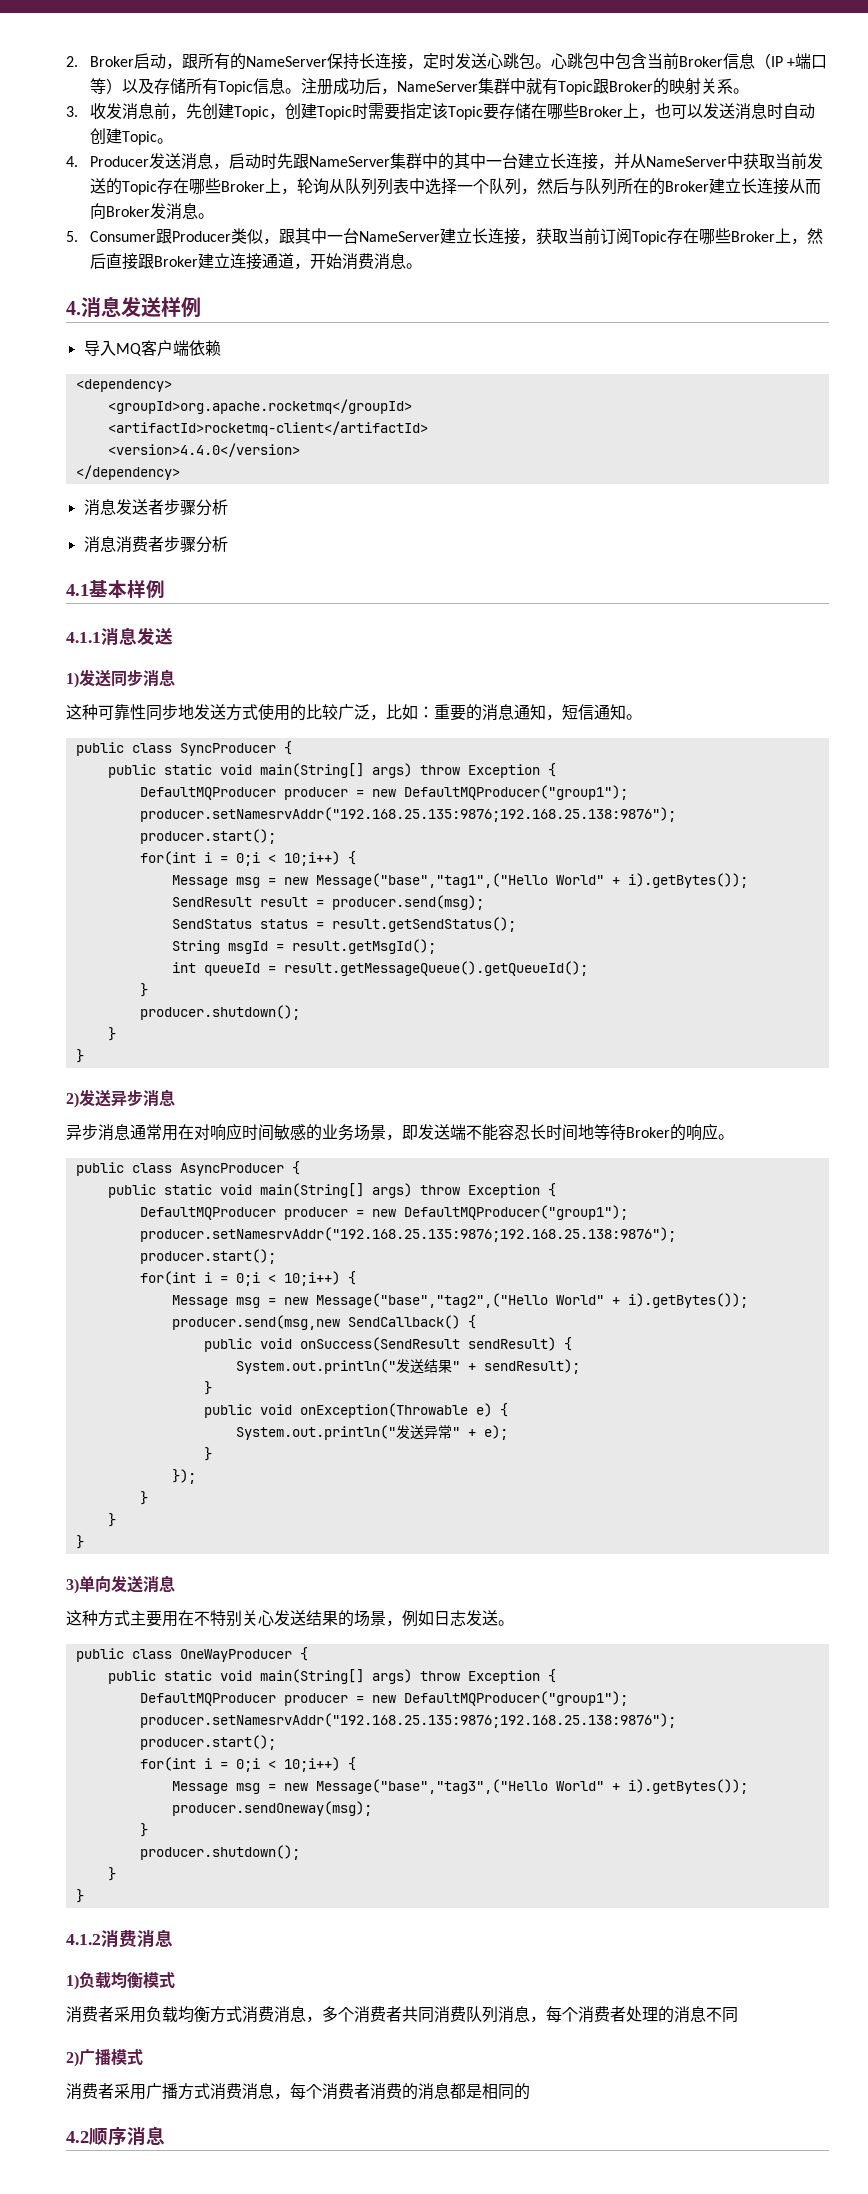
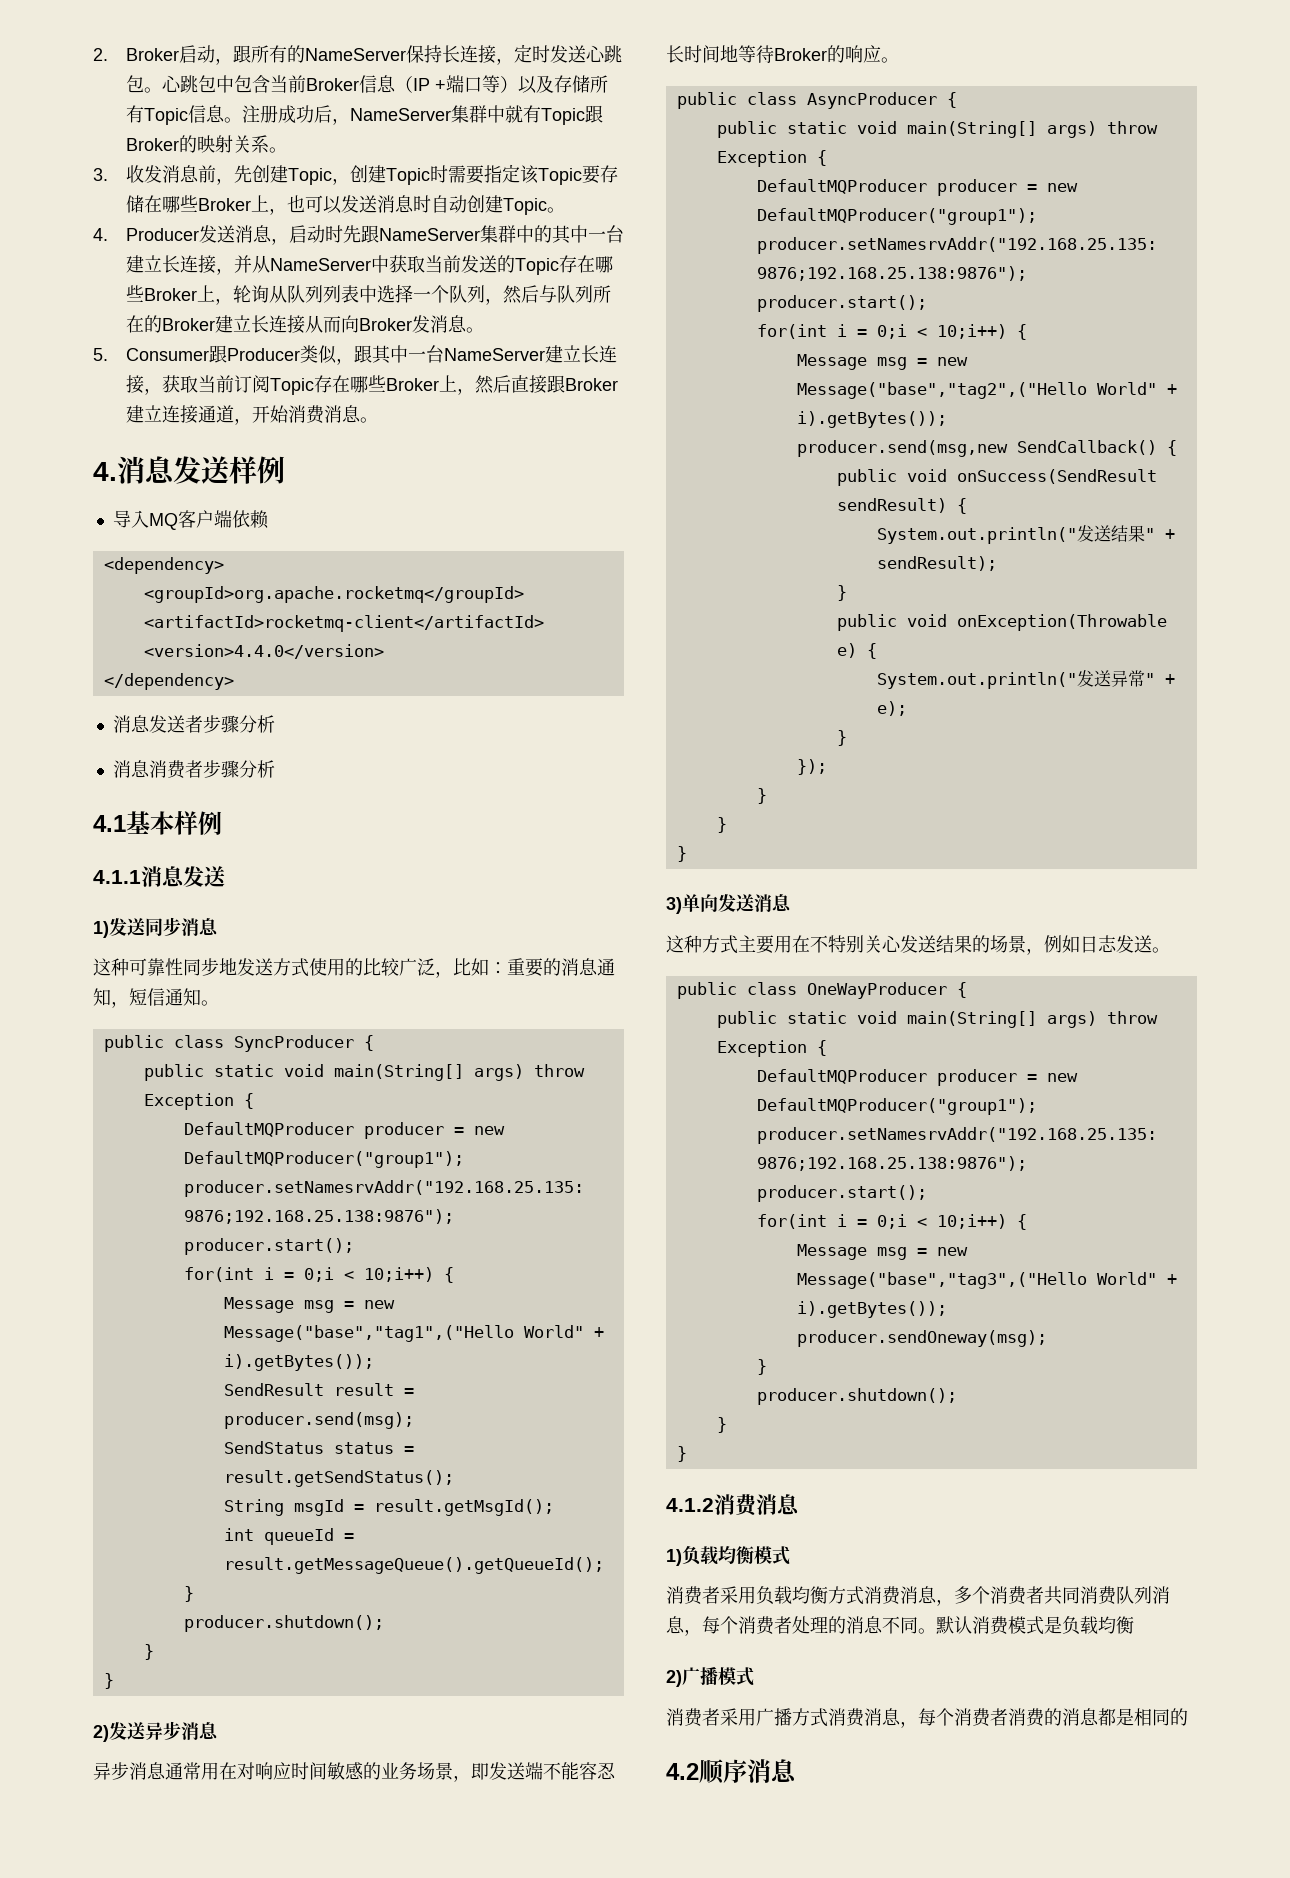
(738, 2015) none -> [918,1616,1134,1635] 。默认消费模式是负载均衡

